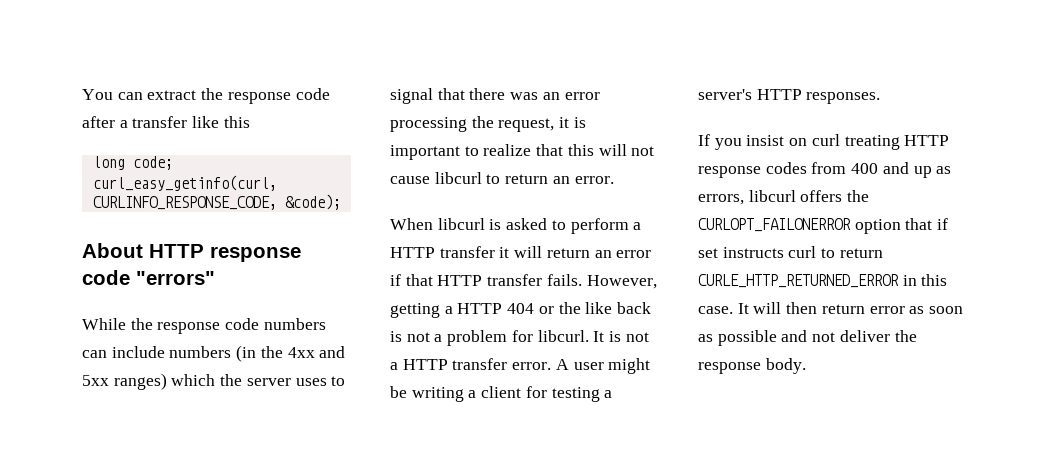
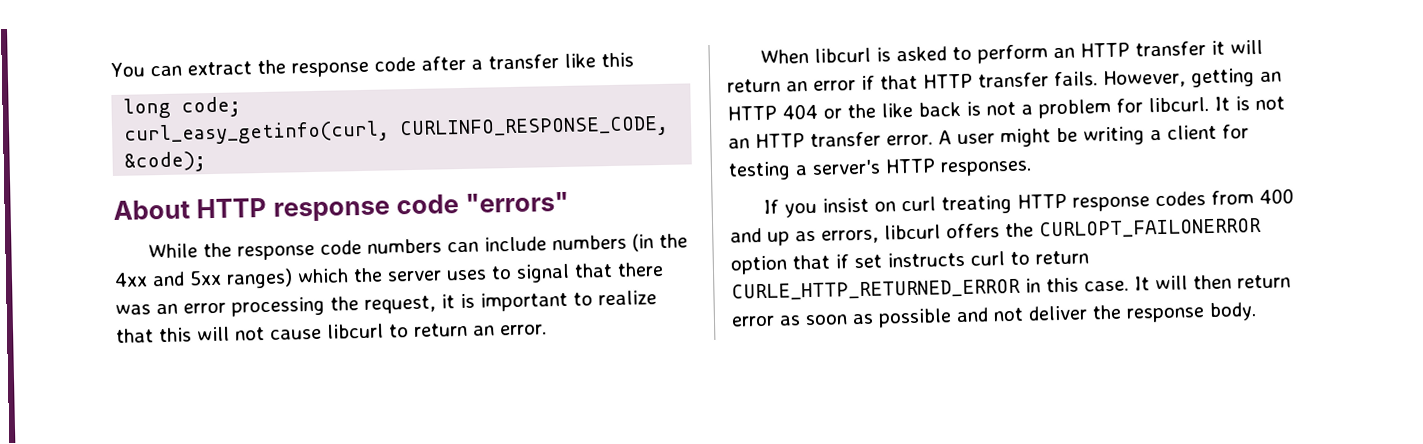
[633,222,642,230] a -> [1053,47,1076,59] an
[444,306,453,314] a -> [1260,71,1282,82] an
[390,362,398,370] a -> [728,138,750,149] an

